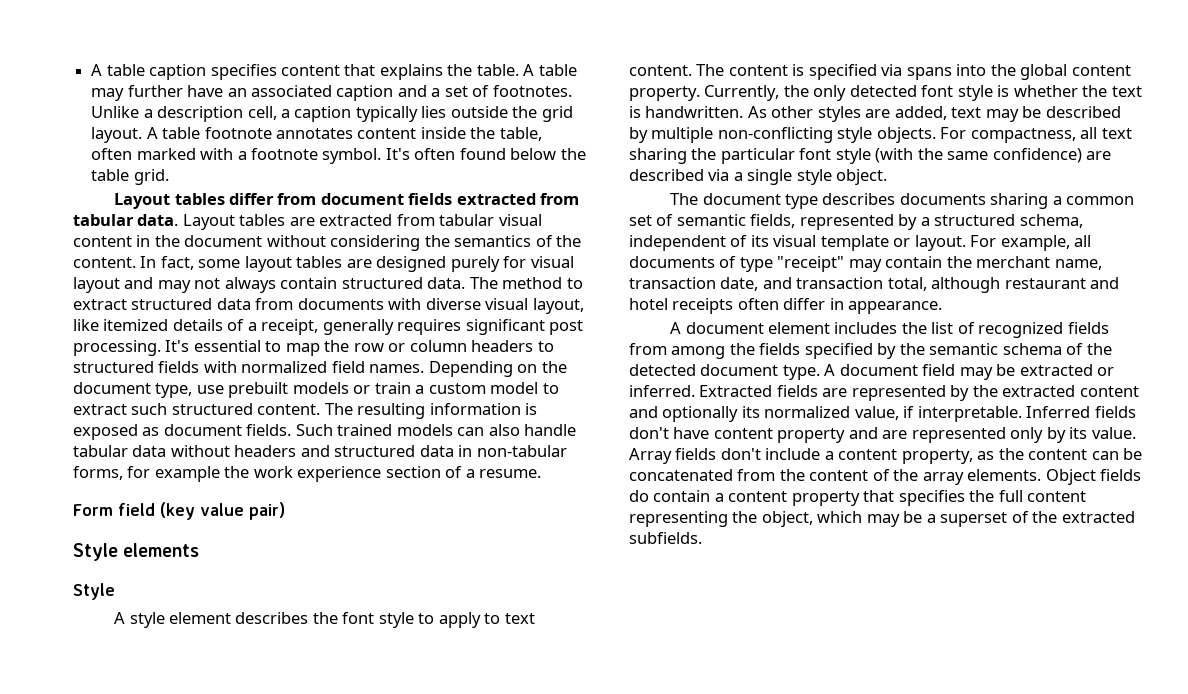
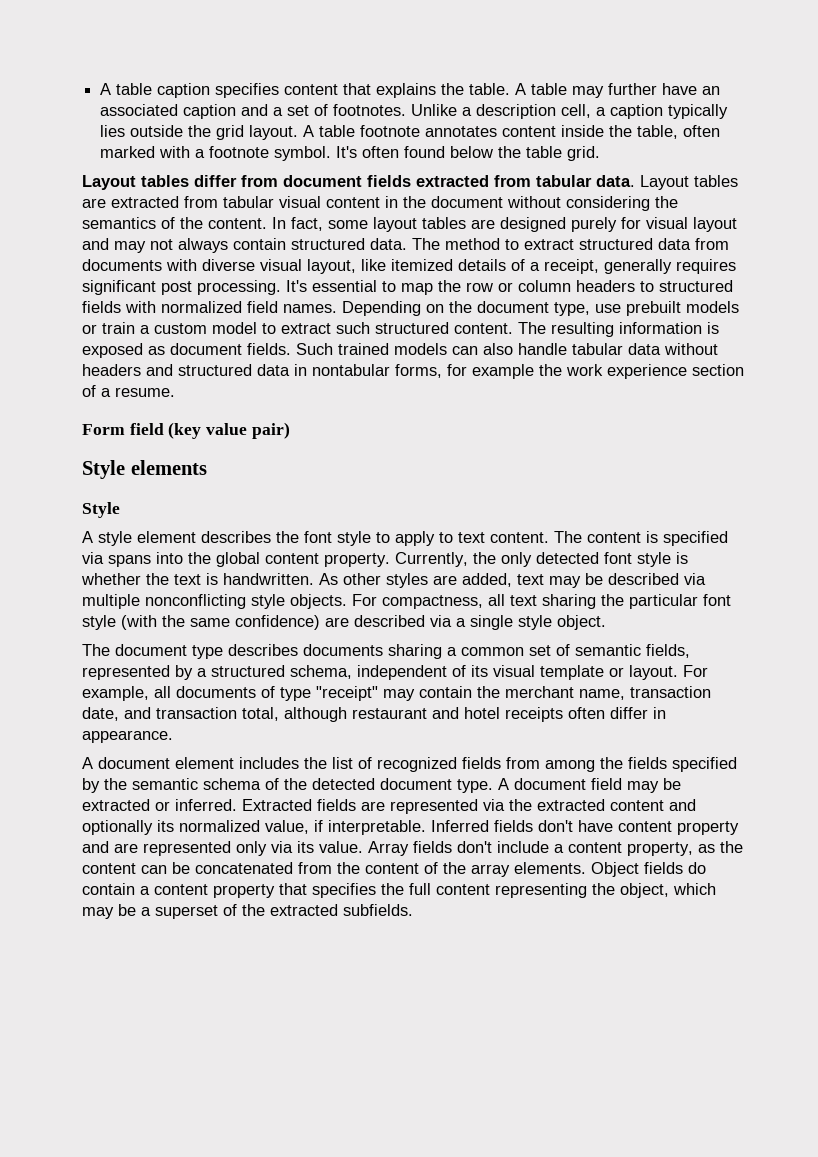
[476,445,567,457] non-tabular -> [312,364,390,376] nontabular
[629,127,833,143] by multiple non-conflicting -> [684,573,706,585] [82,594,246,609] via multiple nonconflicting
[950,385,970,401] by -> [483,799,505,811] via
[1046,427,1066,443] by -> [271,841,293,853] via

